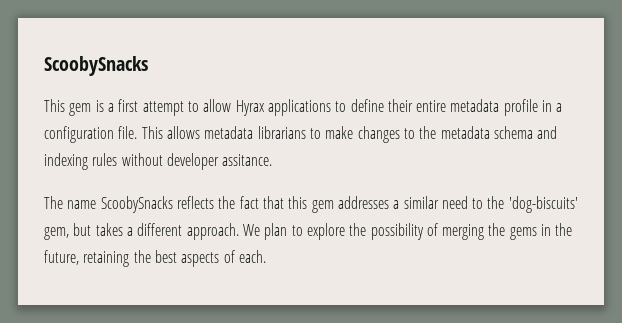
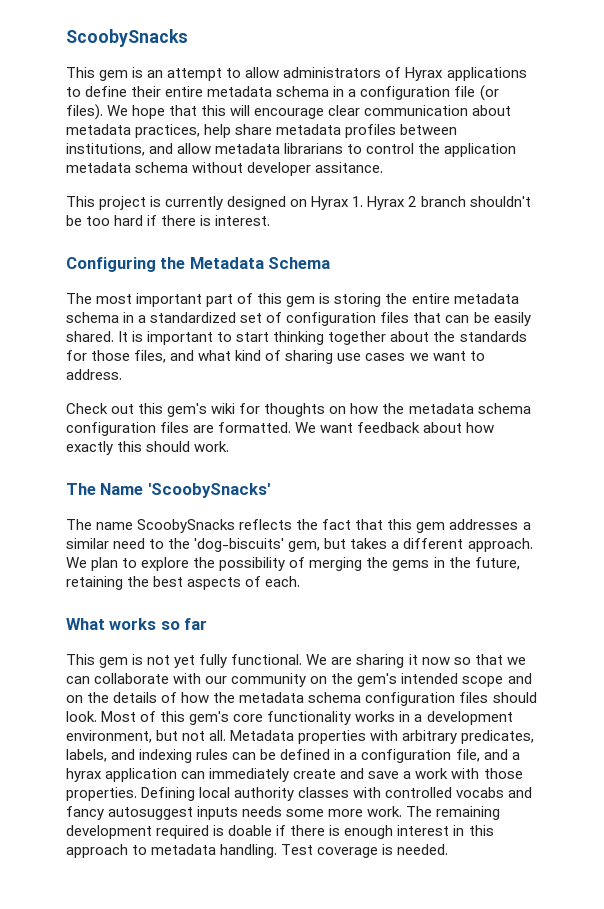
[107,99,139,112] a first -> [147,70,164,78] an
(232, 105) none -> [283,67,402,78] administrators of
[503,99,563,116] [44,126,558,143] [44,153,273,170] profile in a configuration file. This allows metadata librarians to make changes to the metadata schema and indexing rules without developer assitance. -> [276,85,499,101] [66,104,512,120] [66,124,458,138] [66,143,517,157] [66,162,384,176] [66,196,531,210] [66,215,271,226] [66,257,331,272] [66,293,519,307] [66,312,531,326] [66,331,527,345] [66,350,485,364] [66,369,122,380] [66,403,531,417] [66,422,495,436] [66,441,230,455] [66,483,270,498] schema in a configuration file (or files). We hope that this will encourage clear communication about metadata practices, help share metadata profiles between institutions, and allow metadata librarians to control the application metadata schema without developer assitance. // This project is currently designed on Hyrax 1. Hyrax 2 branch shouldn't be too hard if there is interest. // Configuring the Metadata Schema // The most important part of this gem is storing the entire metadata schema in a standardized set of configuration files that can be easily shared. It is important to start thinking together about the standards for those files, and what kind of sharing use cases we want to address. // Check out this gem's wiki for thoughts on how the metadata schema configuration files are formatted. We want feedback about how exactly this should work. // The Name 'ScoobySnacks'
(266, 256) none -> [66,618,208,630] [66,654,526,668] [66,673,532,687] [66,692,537,706] [66,711,513,725] [66,730,535,744] [66,749,520,763] [66,768,523,782] [66,787,533,801] [66,806,501,820] [66,825,494,839] [66,844,449,858] // What works so far // This gem is not yet fully functional. We are sharing it now so that we can collaborate with our community on the gem's intended scope and on the details of how the metadata schema configuration files should look. Most of this gem's core functionality works in a development environment, but not all. Metadata properties with arbitrary predicates, labels, and indexing rules can be defined in a configuration file, and a hyrax application can immediately create and save a work with those properties. Defining local authority classes with controlled vocabs and fancy autosuggest inputs needs some more work. The remaining development required is doable if there is enough interest in this approach to metadata handling. Test coverage is needed.

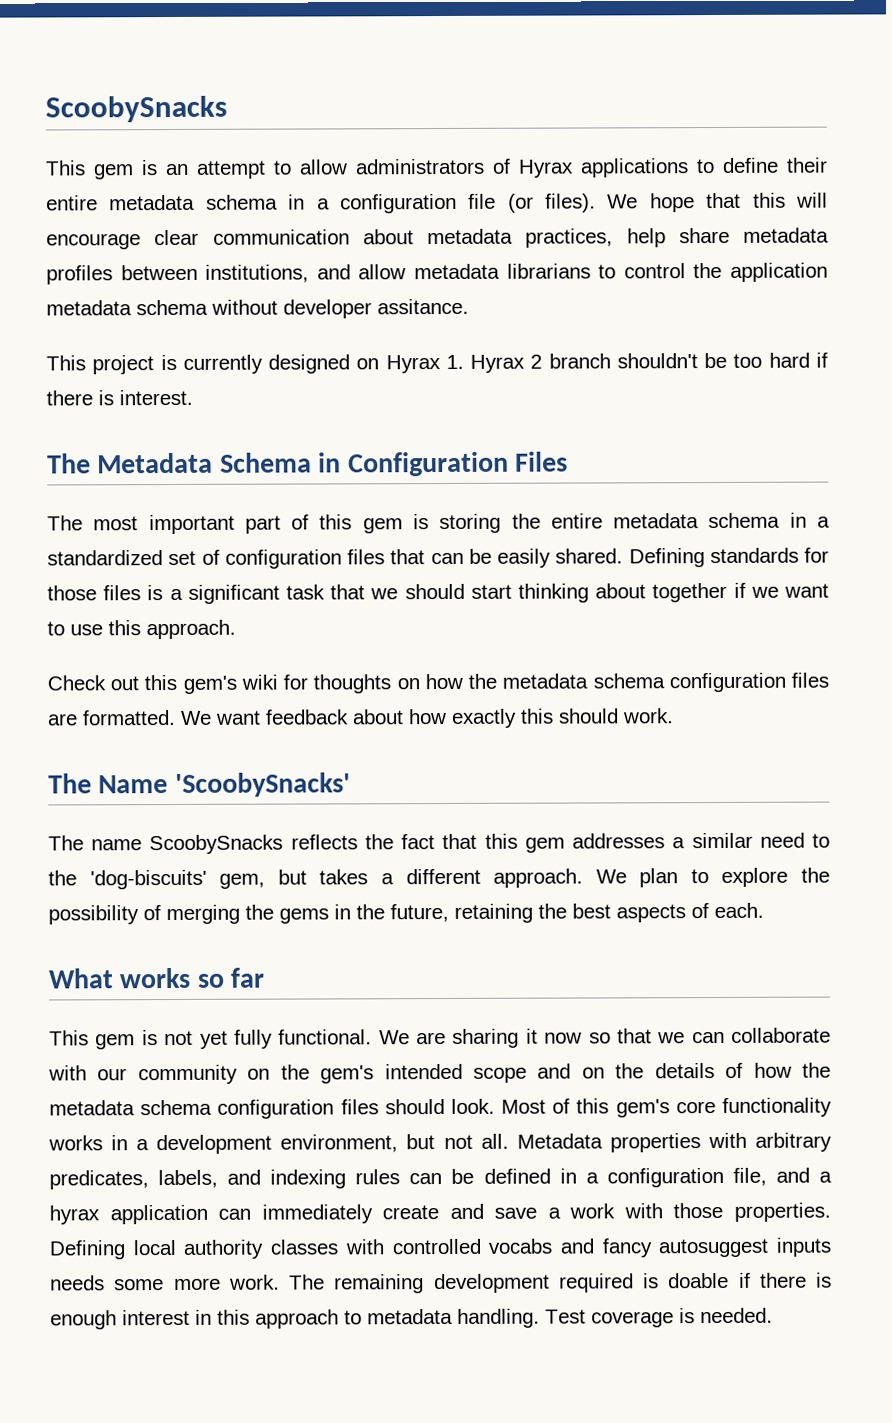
[66,257,186,272] Configuring the -> [47,453,91,474] The
(331, 263) none -> [318,451,569,477] in Configuration Files
[118,331,527,345] [66,350,485,364] [66,369,122,380] It is important to start thinking together about the standards for those files, and what kind of sharing use cases we want to address. -> [628,547,829,568] [47,582,830,604] [47,619,236,640] Defining standards for those files is a significant task that we should start thinking about together if we want to use this approach.

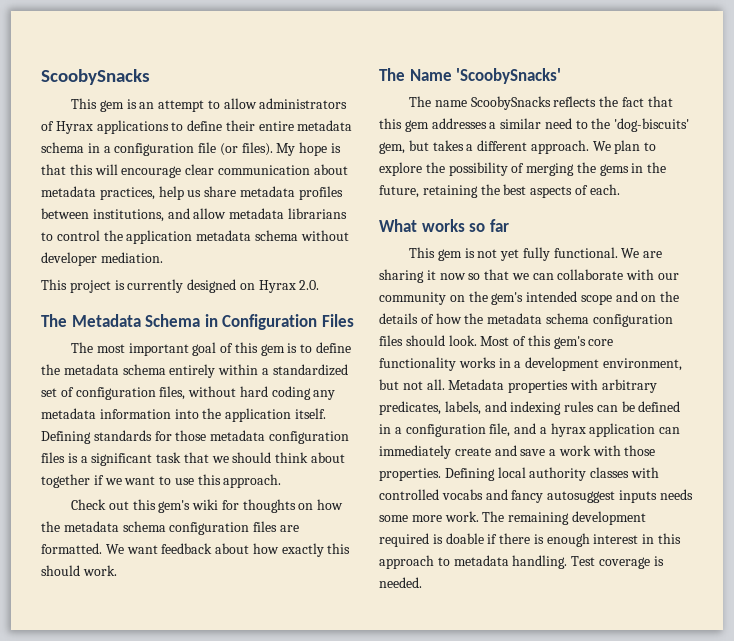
[607,193,695,213] We hope -> [276,142,342,156] My hope is
(666, 238) none -> [187,190,202,197] us
[377,298,469,315] assitance. -> [100,252,163,263] mediation.
[445,352,828,373] [46,389,193,406] 1. Hyrax 2 branch shouldn't be too hard if there is interest. -> [299,280,320,290] 2.0.
[244,515,281,534] part -> [192,342,217,356] goal
[439,512,807,534] storing the entire metadata schema in -> [300,342,351,353] [41,364,259,378] to define the metadata schema entirely within
[347,548,624,568] files that can be easily shared. -> [159,386,336,400] [41,408,326,422] files, without hard coding any metadata information into the application itself.
(97, 593) none -> [210,430,349,444] metadata configuration
[470,583,589,603] start thinking -> [275,452,309,463] think

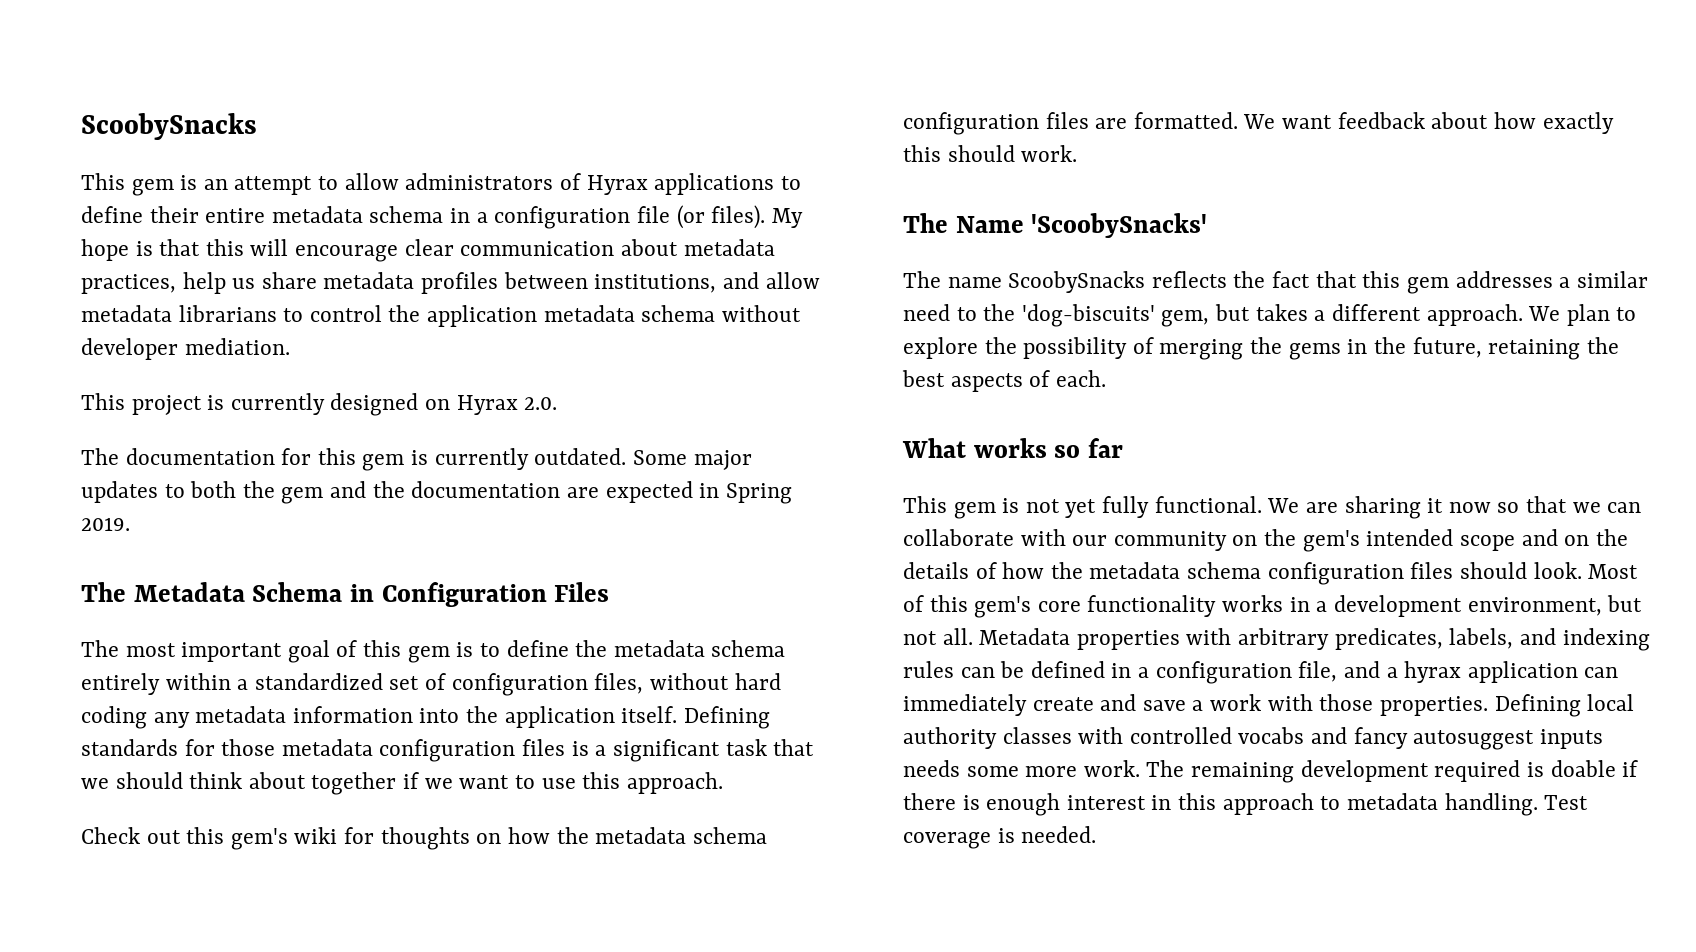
(320, 285) none -> [81,448,752,471] [81,481,792,504] [81,517,130,531] // The documentation for this gem is currently outdated. Some major updates to both the gem and the documentation are expected in Spring 2019.

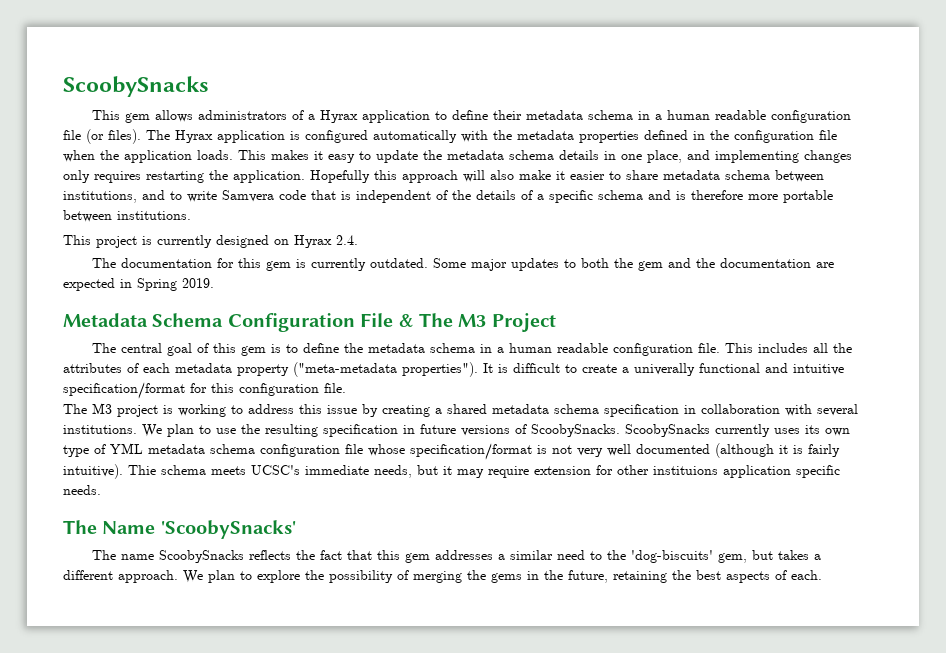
[180,173,775,195] is an attempt to allow administrators of Hyrax applications -> [154,110,430,123] allows administrators of a Hyrax application
[205,206,488,223] entire metadata schema in a -> [525,110,766,120] metadata schema in a human readable
[771,208,803,228] [81,239,775,262] [81,272,256,294] My hope is that this will encourage clear communication about metadata practices, help us -> [146,130,837,143] [63,150,852,163] [63,170,621,183] The Hyrax application is configured automatically with the metadata properties defined in the configuration file when the application loads. This makes it easy to update the metadata schema details in one place, and implementing changes only requires restarting the application. Hopefully this approach will also make it easier to
[421,272,499,294] profiles -> [725,170,770,180] schema
[765,272,820,289] [81,305,801,327] [81,338,290,360] allow metadata librarians to control the application metadata schema without developer mediation. -> [170,190,833,203] [63,210,191,222] to write Samvera code that is independent of the details of a specific schema and is therefore more portable between institutions.
[524,397,558,410] 2.0. -> [336,235,358,245] 2.4.
[81,582,126,602] The -> (214, 283) none
[350,582,610,607] [81,640,283,662] in Configuration Files // The most important -> [227,313,556,332] [91,343,162,353] Configuration File & The M3 Project // The central
[81,673,781,696] [81,706,770,729] [81,739,815,762] [81,772,723,795] [81,827,767,850] [903,112,1614,135] [903,145,1078,162] entirely within a standardized set of configuration files, without hard coding any metadata information into the application itself. Defining standards for those metadata configuration files is a significant task that we should think about together if we want to use this approach. // Check out this gem's wiki for thoughts on how the metadata schema configuration files are formatted. We want feedback about how exactly this should work. -> [479,343,852,356] [63,362,844,377] [63,382,346,399] [63,403,858,417] [63,424,850,437] [63,443,840,460] [63,464,840,479] [63,485,101,495] in a human readable configuration file. This includes all the attributes of each metadata property ("meta-metadata properties"). It is difficult to create a univerally functional and intuitive specification/format for this configuration file. // The M3 project is working to address this issue by creating a shared metadata schema specification in collaboration with several institutions. We plan to use the resulting specification in future versions of ScoobySnacks. ScoobySnacks currently uses its own type of YML metadata schema configuration file whose specification/format is not very well documented (although it is fairly intuitive). Thie schema meets UCSC's immediate needs, but it may require extension for other instituions application specific needs.
[902,438,1124,458] [903,496,1642,519] [903,529,1628,552] [903,562,1639,585] [903,595,1643,618] [903,628,1650,651] [903,661,1619,684] [903,694,1635,717] [903,727,1603,750] [903,760,1639,783] [903,793,1589,816] [903,826,1097,849] // What works so far // This gem is not yet fully functional. We are sharing it now so that we can collaborate with our community on the gem's intended scope and on the details of how the metadata schema configuration files should look. Most of this gem's core functionality works in a development environment, but not all. Metadata properties with arbitrary predicates, labels, and indexing rules can be defined in a configuration file, and a hyrax application can immediately create and save a work with those properties. Defining local authority classes with controlled vocabs and fancy autosuggest inputs needs some more work. The remaining development required is doable if there is enough interest in this approach to metadata handling. Test coverage is needed. -> (822, 575) none

